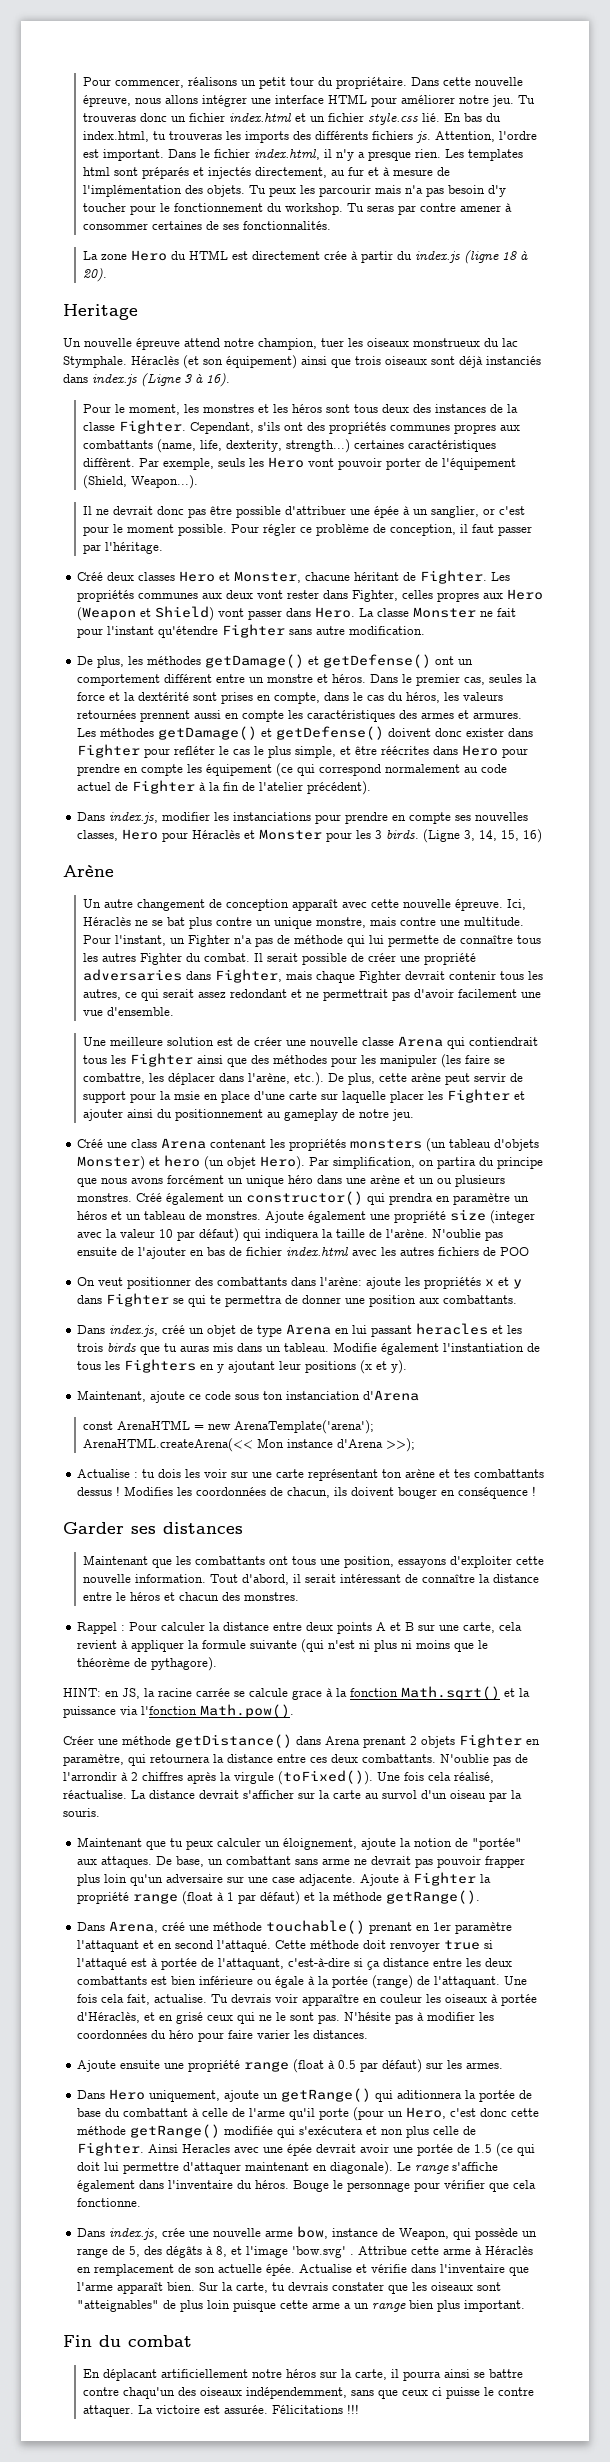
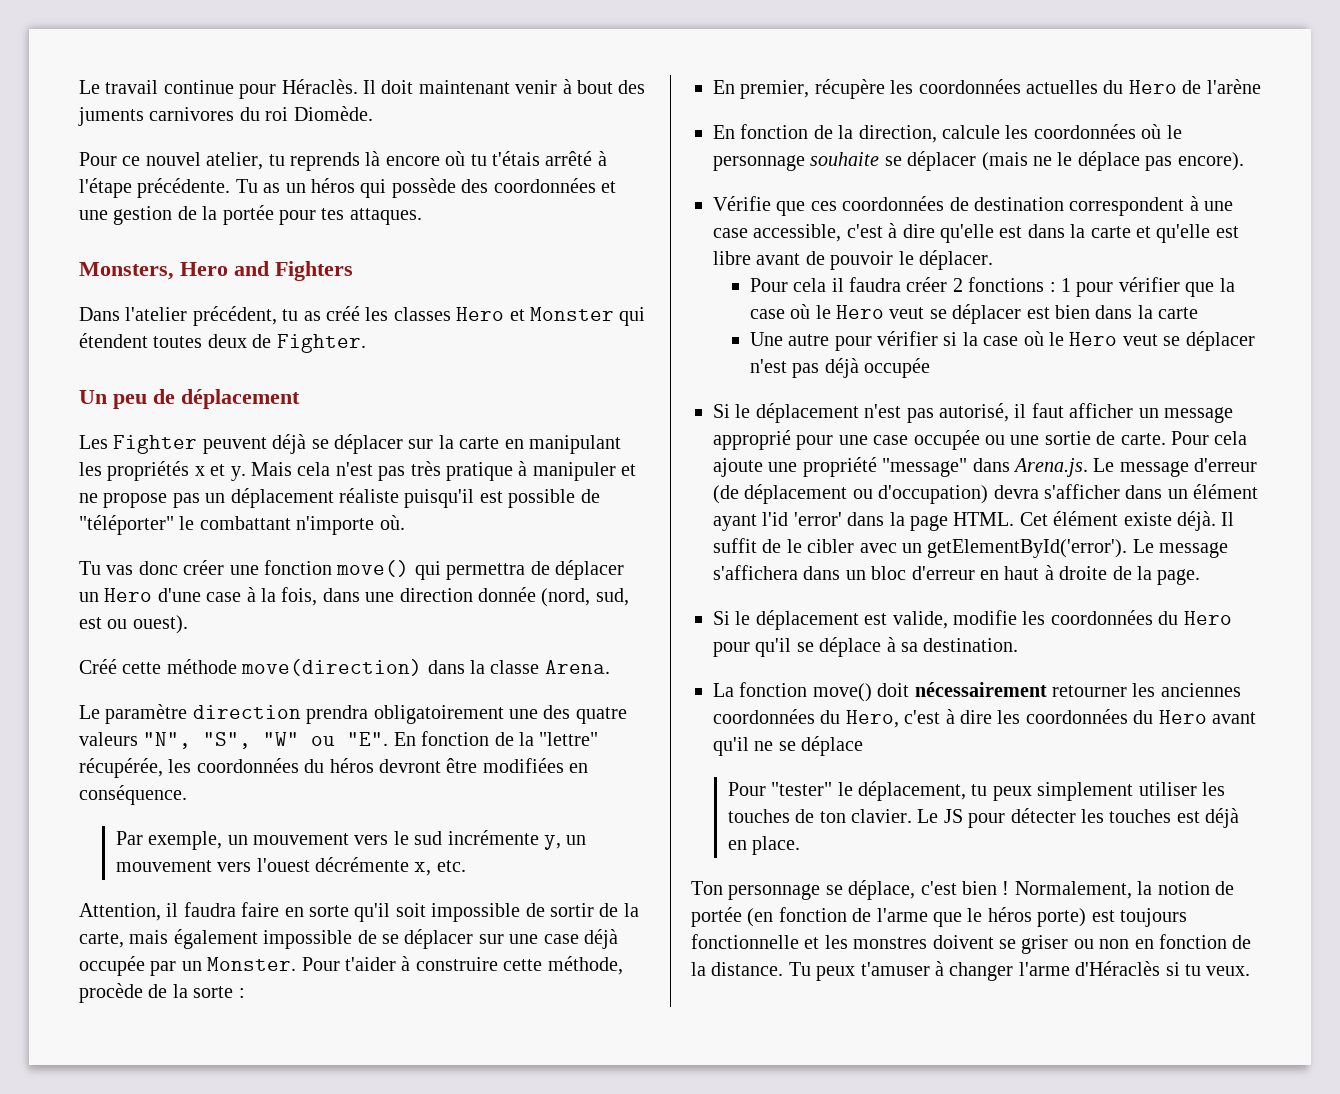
[83,77,524,89] [83,94,536,107] [83,113,502,125] [83,131,538,143] [83,149,524,161] [83,167,451,179] [83,185,507,197] [83,203,513,215] [83,221,332,230] [83,250,529,264] [83,268,108,282] [63,304,138,320] [63,338,518,350] [63,355,541,369] [63,373,230,387] [83,404,519,415] [83,420,521,434] [83,439,497,453] [83,457,517,470] [83,475,199,489] [83,506,526,518] [83,524,533,536] [83,542,164,554] [77,570,511,584] [77,589,544,602] [77,606,517,621] [77,624,426,638] [77,654,474,668] [77,674,538,686] [77,692,504,704] [77,710,523,722] [77,726,534,740] [77,744,529,758] [77,763,508,777] [77,780,372,795] [77,812,529,824] [77,829,543,843] [63,865,114,877] [83,899,527,911] [83,917,525,929] [83,935,542,947] [83,953,477,965] [83,969,544,983] [83,989,542,1001] [83,1007,175,1016] [83,1036,539,1049] [83,1053,506,1068] [83,1072,524,1086] [83,1089,526,1103] [83,1109,415,1121] [77,1138,540,1152] [77,1155,544,1170] [77,1175,506,1187] [77,1191,530,1205] [77,1209,536,1224] [77,1228,504,1242] [77,1247,530,1259] [77,1277,523,1289] [77,1293,518,1307] [77,1323,523,1337] [77,1342,541,1355] [77,1359,408,1374] [77,1390,420,1403] [83,1420,375,1434] [83,1438,416,1452] [77,1469,545,1481] [77,1486,537,1499] [63,1522,243,1534] [83,1555,545,1568] [83,1574,540,1585] [83,1592,300,1601] [77,1622,523,1634] [77,1639,489,1653] [77,1657,218,1671] [63,1686,530,1700] [63,1704,294,1718] [63,1734,540,1748] [63,1754,528,1766] [63,1770,494,1785] [63,1790,522,1802] [63,1808,100,1817] [77,1837,523,1850] [77,1856,526,1868] [77,1872,492,1886] [77,1890,481,1905] [77,1920,513,1934] [77,1940,494,1952] [77,1958,513,1970] [77,1975,528,1989] [77,1994,538,2006] [77,2012,495,2024] [77,2030,369,2042] [77,2059,504,2073] [77,2088,533,2102] [77,2107,540,2121] [77,2124,477,2138] [77,2142,536,2157] [77,2161,499,2175] [77,2180,537,2192] [77,2198,142,2207] [77,2226,538,2240] [77,2246,534,2258] [77,2264,530,2276] [77,2282,502,2294] [77,2300,526,2312] [63,2335,192,2347] [83,2369,524,2381] [83,2387,535,2399] [83,2404,360,2417] Pour commencer, réalisons un petit tour du propriétaire. Dans cette nouvelle épreuve, nous allons intégrer une interface HTML pour améliorer notre jeu. Tu trouveras donc un fichier index.html et un fichier style.css lié. En bas du index.html, tu trouveras les imports des différents fichiers js. Attention, l'ordre est important. Dans le fichier index.html, il n'y a presque rien. Les templates html sont préparés et injectés directement, au fur et à mesure de l'implémentation des objets. Tu peux les parcourir mais n'a pas besoin d'y toucher pour le fonctionnement du workshop. Tu seras par contre amener à consommer certaines de ses fonctionnalités. // La zone Hero du HTML est directement crée à partir du index.js (ligne 18 à 20). // Heritage // Un nouvelle épreuve attend notre champion, tuer les oiseaux monstrueux du lac Stymphale. Héraclès (et son équipement) ainsi que trois oiseaux sont déjà instanciés dans index.js (Ligne 3 à 16). // Pour le moment, les monstres et les héros sont tous deux des instances de la classe Fighter. Cependant, s'ils ont des propriétés communes propres aux combattants (name, life, dexterity, strength...) certaines caractéristiques diffèrent. Par exemple, seuls les Hero vont pouvoir porter de l'équipement (Shield, Weapon...). // Il ne devrait donc pas être possible d'attribuer une épée à un sanglier, or c'est pour le moment possible. Pour régler ce problème de conception, il faut passer par l'héritage. // Créé deux classes Hero et Monster, chacune héritant de Fighter. Les propriétés communes aux deux vont rester dans Fighter, celles propres aux Hero (Weapon et Shield) vont passer dans Hero. La classe Monster ne fait pour l'instant qu'étendre Fighter sans autre modification. // De plus, les méthodes getDamage() et getDefense() ont un comportement différent entre un monstre et héros. Dans le premier cas, seules la force et la dextérité sont prises en compte, dans le cas du héros, les valeurs retournées prennent aussi en compte les caractéristiques des armes et armures. Les méthodes getDamage() et getDefense() doivent donc exister dans Fighter pour refléter le cas le plus simple, et être réécrites dans Hero pour prendre en compte les équipement (ce qui correspond normalement au code actuel de Fighter à la fin de l'atelier précédent). // Dans index.js, modifier les instanciations pour prendre en compte ses nouvelles classes, Hero pour Héraclès et Monster pour les 3 birds. (Ligne 3, 14, 15, 16) // Arène // Un autre changement de conception apparaît avec cette nouvelle épreuve. Ici, Héraclès ne se bat plus contre un unique monstre, mais contre une multitude. Pour l'instant, un Fighter n'a pas de méthode qui lui permette de connaître tous les autres Fighter du combat. Il serait possible de créer une propriété adversaries dans Fighter, mais chaque Fighter devrait contenir tous les autres, ce qui serait assez redondant et ne permettrait pas d'avoir facilement une vue d'ensemble. // Une meilleure solution est de créer une nouvelle classe Arena qui contiendrait tous les Fighter ainsi que des méthodes pour les manipuler (les faire se combattre, les déplacer dans l'arène, etc.). De plus, cette arène peut servir de support pour la msie en place d'une carte sur laquelle placer les Fighter et ajouter ainsi du positionnement au gameplay de notre jeu. // Créé une class Arena contenant les propriétés monsters (un tableau d'objets Monster) et hero (un objet Hero). Par simplification, on partira du principe que nous avons forcément un unique héro dans une arène et un ou plusieurs monstres. Créé également un constructor() qui prendra en paramètre un héros et un tableau de monstres. Ajoute également une propriété size (integer avec la valeur 10 par défaut) qui indiquera la taille de l'arène. N'oublie pas ensuite de l'ajouter en bas de fichier index.html avec les autres fichiers de POO // On veut positionner des combattants dans l'arène: ajoute les propriétés x et y dans Fighter se qui te permettra de donner une position aux combattants. // Dans index.js, créé un objet de type Arena en lui passant heracles et les trois birds que tu auras mis dans un tableau. Modifie également l'instantiation de tous les Fighters en y ajoutant leur positions (x et y). // Maintenant, ajoute ce code sous ton instanciation d'Arena // const ArenaHTML = new ArenaTemplate('arena'); ArenaHTML.createArena(<< Mon instance d'Arena >>); // Actualise : tu dois les voir sur une carte représentant ton arène et tes combattants dessus ! Modifies les coordonnées de chacun, ils doivent bouger en conséquence ! // Garder ses distances // Maintenant que les combattants ont tous une position, essayons d'exploiter cette nouvelle information. Tout d'abord, il serait intéressant de connaître la distance entre le héros et chacun des monstres. // Rappel : Pour calculer la distance entre deux points A et B sur une carte, cela revient à appliquer la formule suivante (qui n'est ni plus ni moins que le théorème de pythagore). // HINT: en JS, la racine carrée se calcule grace à la fonction Math.sqrt() et la puissance via l'fonction Math.pow(). // Créer une méthode getDistance() dans Arena prenant 2 objets Fighter en paramètre, qui retournera la distance entre ces deux combattants. N'oublie pas de l'arrondir à 2 chiffres après la virgule (toFixed()). Une fois cela réalisé, réactualise. La distance devrait s'afficher sur la carte au survol d'un oiseau par la souris. // Maintenant que tu peux calculer un éloignement, ajoute la notion de "portée" aux attaques. De base, un combattant sans arme ne devrait pas pouvoir frapper plus loin qu'un adversaire sur une case adjacente. Ajoute à Fighter la propriété range (float à 1 par défaut) et la méthode getRange(). // Dans Arena, créé une méthode touchable() prenant en 1er paramètre l'attaquant et en second l'attaqué. Cette méthode doit renvoyer true si l'attaqué est à portée de l'attaquant, c'est-à-dire si ça distance entre les deux combattants est bien inférieure ou égale à la portée (range) de l'attaquant. Une fois cela fait, actualise. Tu devrais voir apparaître en couleur les oiseaux à portée d'Héraclès, et en grisé ceux qui ne le sont pas. N'hésite pas à modifier les coordonnées du héro pour faire varier les distances. // Ajoute ensuite une propriété range (float à 0.5 par défaut) sur les armes. // Dans Hero uniquement, ajoute un getRange() qui aditionnera la portée de base du combattant à celle de l'arme qu'il porte (pour un Hero, c'est donc cette méthode getRange() modifiée qui s'exécutera et non plus celle de Fighter. Ainsi Heracles avec une épée devrait avoir une portée de 1.5 (ce qui doit lui permettre d'attaquer maintenant en diagonale). Le range s'affiche également dans l'inventaire du héros. Bouge le personnage pour vérifier que cela fonctionne. // Dans index.js, crée une nouvelle arme bow, instance de Weapon, qui possède un range de 5, des dégâts à 8, et l'image 'bow.svg' . Attribue cette arme à Héraclès en remplacement de son actuelle épée. Actualise et vérifie dans l'inventaire que l'arme apparaît bien. Sur la carte, tu devrais constater que les oiseaux sont "atteignables" de plus loin puisque cette arme a un range bien plus important. // Fin du combat // En déplacant artificiellement notre héros sur la carte, il pourra ainsi se battre contre chaqu'un des oiseaux indépendemment, sans que ceux ci puisse le contre attaquer. La victoire est assurée. Félicitations !!! -> [79,79,646,99] [78,106,373,126] [79,151,607,171] [79,178,616,198] [79,205,422,225] [79,261,353,281] [79,306,646,326] [79,333,366,353] [79,389,300,409] [79,434,621,454] [79,461,637,481] [79,488,600,508] [79,515,405,535] [79,560,624,580] [79,587,629,607] [79,615,188,634] [79,659,610,676] [79,704,627,724] [79,731,599,749] [79,758,589,778] [79,785,187,805] [115,830,587,850] [115,857,466,876] [79,902,639,922] [79,929,618,949] [79,956,623,976] [79,983,245,1003] [713,79,1261,99] [713,124,1182,143] [713,151,1244,171] [713,196,1234,216] [713,223,1239,243] [713,250,993,270] [749,277,1235,297] [749,304,1199,324] [749,331,1255,351] [749,358,931,378] [713,403,1233,423] [713,430,1248,450] [713,457,1258,477] [713,484,1259,504] [713,511,1235,531] [713,538,1229,558] [713,565,1201,585] [713,610,1232,630] [713,637,1019,657] [713,682,1241,702] [713,709,1256,728] [713,736,864,756] [727,781,1226,801] [727,808,1240,828] [727,836,801,855] [691,880,1234,900] [691,907,1187,927] [691,934,1252,954] [691,961,1251,981] Le travail continue pour Héraclès. Il doit maintenant venir à bout des juments carnivores du roi Diomède. // Pour ce nouvel atelier, tu reprends là encore où tu t'étais arrêté à l'étape précédente. Tu as un héros qui possède des coordonnées et une gestion de la portée pour tes attaques. // Monsters, Hero and Fighters // Dans l'atelier précédent, tu as créé les classes Hero et Monster qui étendent toutes deux de Fighter. // Un peu de déplacement // Les Fighter peuvent déjà se déplacer sur la carte en manipulant les propriétés x et y. Mais cela n'est pas très pratique à manipuler et ne propose pas un déplacement réaliste puisqu'il est possible de "téléporter" le combattant n'importe où. // Tu vas donc créer une fonction move() qui permettra de déplacer un Hero d'une case à la fois, dans une direction donnée (nord, sud, est ou ouest). // Créé cette méthode move(direction) dans la classe Arena. // Le paramètre direction prendra obligatoirement une des quatre valeurs "N", "S", "W" ou "E". En fonction de la "lettre" récupérée, les coordonnées du héros devront être modifiées en conséquence. // Par exemple, un mouvement vers le sud incrémente y, un mouvement vers l'ouest décrémente x, etc. // Attention, il faudra faire en sorte qu'il soit impossible de sortir de la carte, mais également impossible de se déplacer sur une case déjà occupée par un Monster. Pour t'aider à construire cette méthode, procède de la sorte : // En premier, récupère les coordonnées actuelles du Hero de l'arène // En fonction de la direction, calcule les coordonnées où le personnage souhaite se déplacer (mais ne le déplace pas encore). // Vérifie que ces coordonnées de destination correspondent à une case accessible, c'est à dire qu'elle est dans la carte et qu'elle est libre avant de pouvoir le déplacer. // Pour cela il faudra créer 2 fonctions : 1 pour vérifier que la case où le Hero veut se déplacer est bien dans la carte // Une autre pour vérifier si la case où le Hero veut se déplacer n'est pas déjà occupée // Si le déplacement n'est pas autorisé, il faut afficher un message approprié pour une case occupée ou une sortie de carte. Pour cela ajoute une propriété "message" dans Arena.js. Le message d'erreur (de déplacement ou d'occupation) devra s'afficher dans un élément ayant l'id 'error' dans la page HTML. Cet élément existe déjà. Il suffit de le cibler avec un getElementById('error'). Le message s'affichera dans un bloc d'erreur en haut à droite de la page. // Si le déplacement est valide, modifie les coordonnées du Hero pour qu'il se déplace à sa destination. // La fonction move() doit nécessairement retourner les anciennes coordonnées du Hero, c'est à dire les coordonnées du Hero avant qu'il ne se déplace // Pour "tester" le déplacement, tu peux simplement utiliser les touches de ton clavier. Le JS pour détecter les touches est déjà en place. // Ton personnage se déplace, c'est bien ! Normalement, la notion de portée (en fonction de l'arme que le héros porte) est toujours fonctionnelle et les monstres doivent se griser ou non en fonction de la distance. Tu peux t'amuser à changer l'arme d'Héraclès si tu veux.

